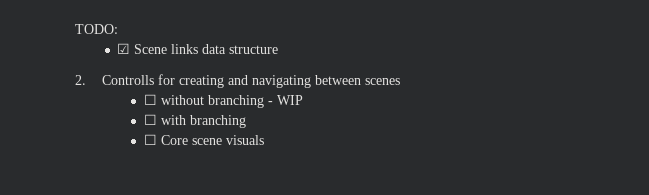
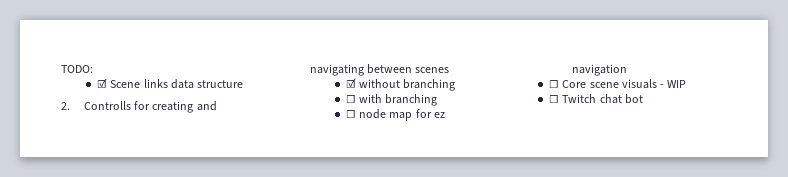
[143,94,157,105] ☐ -> [345,78,356,88] ☑
[267,95,303,105] - WIP -> (456, 85) none
[160,135,264,145] Core scene visuals -> [359,109,445,121] [571,64,627,76] [549,79,687,89] [549,94,643,104] node map for ez navigation // ☐ Core scene visuals - WIP // ☐ Twitch chat bot

